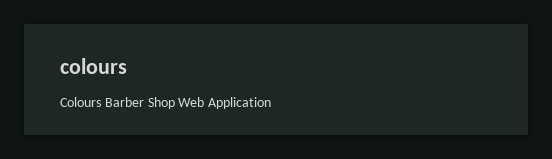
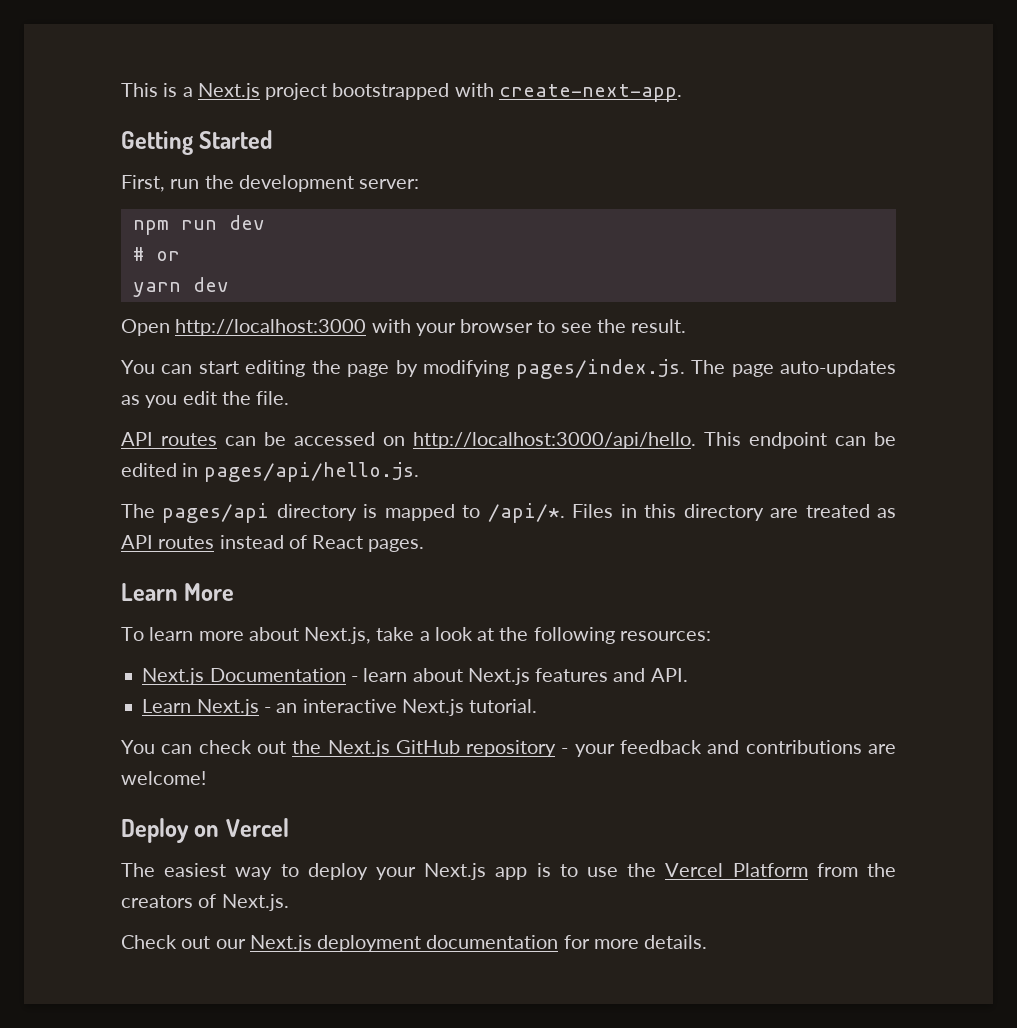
[60,58,127,74] [60,97,272,109] colours // Colours Barber Shop Web Application -> [121,83,682,102] [121,130,273,155] [121,175,420,192] [132,215,265,235] [132,247,180,261] [132,277,229,297] [121,319,687,336] [121,359,897,379] [121,391,290,408] [121,432,896,449] [121,462,419,482] [121,503,896,523] [121,535,425,552] [121,583,235,601] [121,627,711,644] [142,668,688,685] [142,699,538,716] [121,740,896,757] [121,771,206,785] [121,818,289,843] [121,863,897,880] [121,894,289,911] [121,935,708,952] This is a Next.js project bootstrapped with create-next-app. // Getting Started // First, run the development server: // npm run dev // # or // yarn dev // Open http://localhost:3000 with your browser to see the result. // You can start editing the page by modifying pages/index.js. The page auto-updates as you edit the file. // API routes can be accessed on http://localhost:3000/api/hello. This endpoint can be edited in pages/api/hello.js. // The pages/api directory is mapped to /api/*. Files in this directory are treated as API routes instead of React pages. // Learn More // To learn more about Next.js, take a look at the following resources: // Next.js Documentation - learn about Next.js features and API. // Learn Next.js - an interactive Next.js tutorial. // You can check out the Next.js GitHub repository - your feedback and contributions are welcome! // Deploy on Vercel // The easiest way to deploy your Next.js app is to use the Vercel Platform from the creators of Next.js. // Check out our Next.js deployment documentation for more details.

